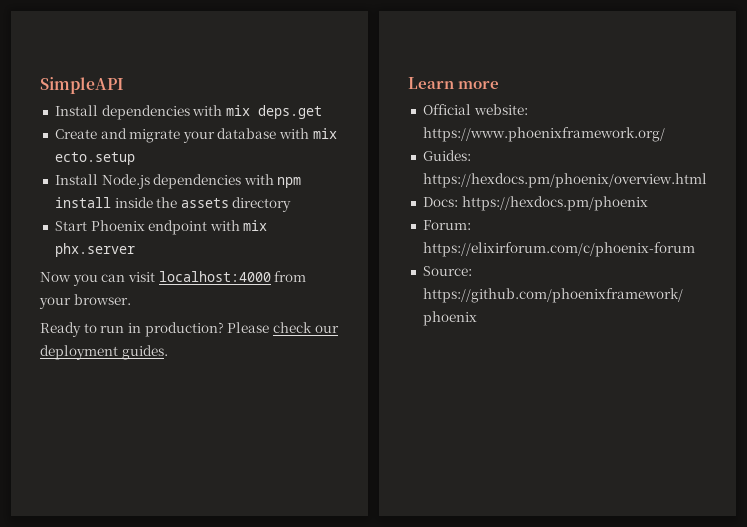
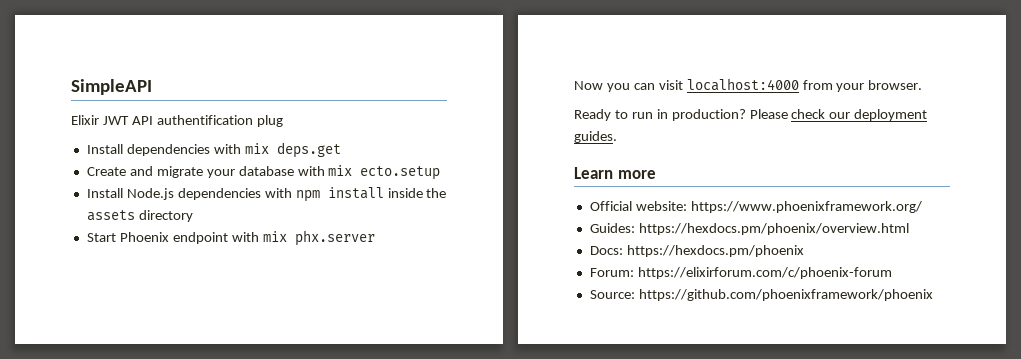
(124, 85) none -> [71,115,283,127] // Elixir JWT API authentification plug

